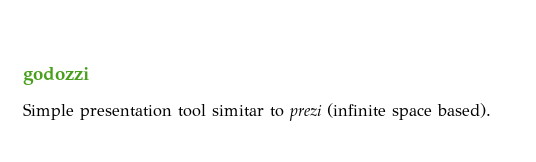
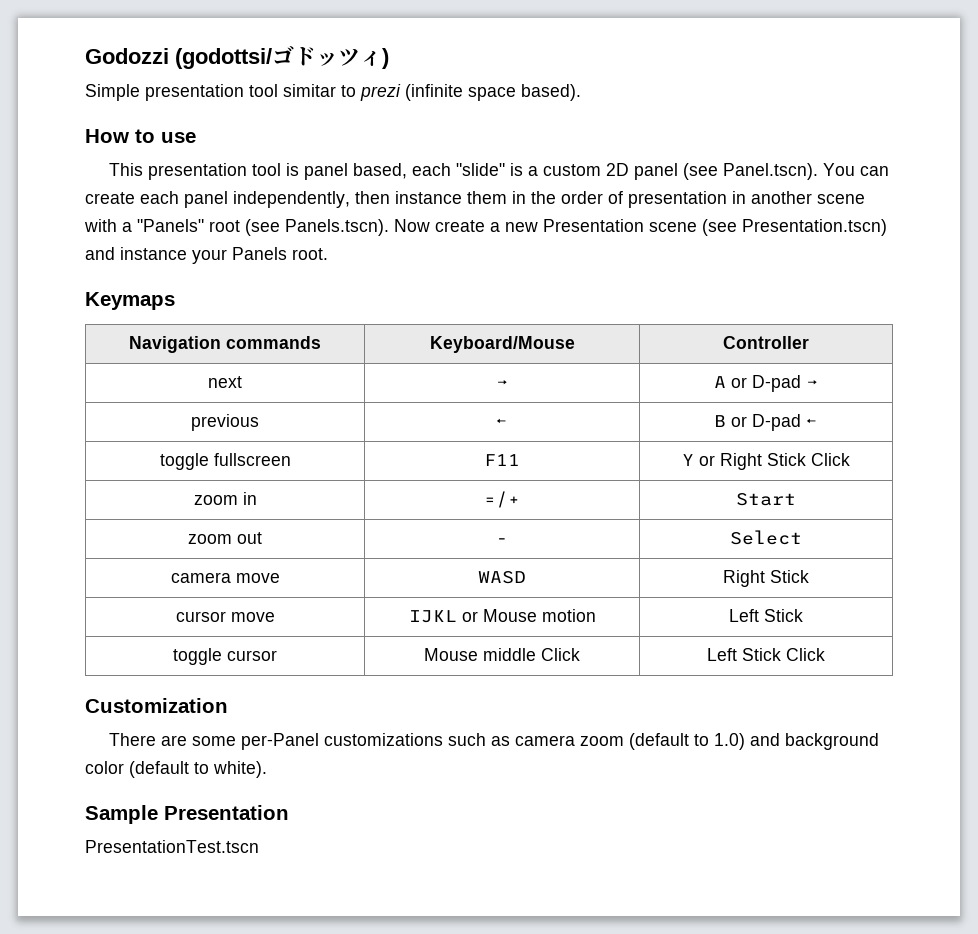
[23,67,89,85] godozzi -> [85,45,389,69] Godozzi (godottsi/ゴドッツィ)
(491, 110) none -> [85,129,196,143] [108,163,889,180] [85,191,865,208] [84,219,887,236] [85,247,328,264] [85,292,175,310] [129,336,321,353] [429,336,575,353] [722,336,809,349] [208,376,242,388] [496,380,508,388] [713,375,818,392] [191,414,259,431] [496,418,508,427] [713,414,818,431] [159,453,291,470] [484,454,520,466] [681,453,850,470] [193,492,257,505] [484,491,520,508] [735,493,796,506] [188,532,262,544] [496,538,508,544] [729,530,802,545] [170,572,280,583] [478,571,526,584] [722,570,809,587] [175,611,275,622] [408,609,596,623] [728,609,803,622] [173,648,277,665] [424,648,580,661] [706,648,825,661] [85,698,228,713] [108,733,879,750] [85,761,267,778] [85,805,289,824] [85,840,259,853] // How to use // This presentation tool is panel based, each "slide" is a custom 2D panel (see Panel.tscn). You can create each panel independently, then instance them in the order of presentation in another scene with a "Panels" root (see Panels.tscn). Now create a new Presentation scene (see Presentation.tscn) and instance your Panels root. // Keymaps // Navigation commands | Keyboard/Mouse | Controller // next | → | A or D-pad → // previous | ← | B or D-pad ← // toggle fullscreen | F11 | Y or Right Stick Click // zoom in | =/+ | Start // zoom out | - | Select // camera move | WASD | Right Stick // cursor move | IJKL or Mouse motion | Left Stick // toggle cursor | Mouse middle Click | Left Stick Click // Customization // There are some per-Panel customizations such as camera zoom (default to 1.0) and background color (default to white). // Sample Presentation // PresentationTest.tscn

